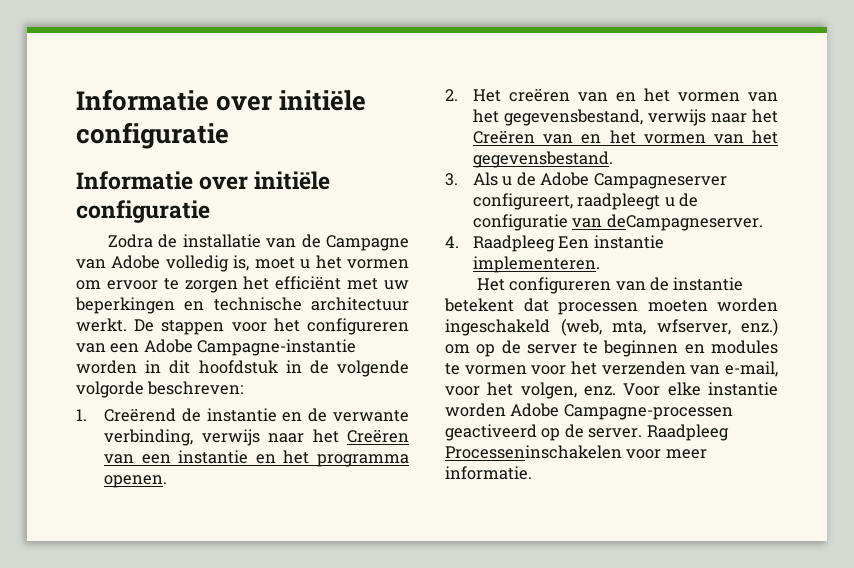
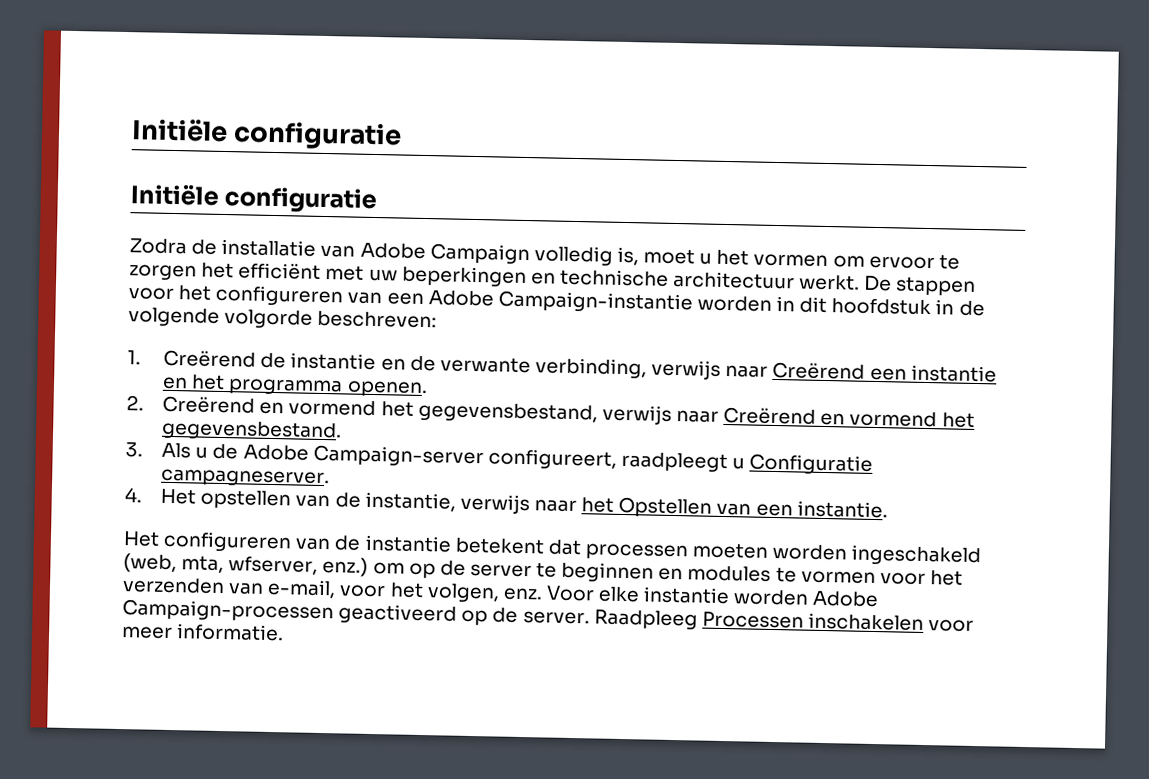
[76,89,367,111] [76,122,229,149] [76,171,331,190] Informatie over initiële configuratie // Informatie over initiële -> [131,118,403,151] [130,183,220,206] Initiële configuratie // Initiële
[301,234,410,251] [76,255,161,269] de Campagne van Adobe -> [359,242,530,265] Adobe Campaign
[197,339,357,356] Campagne-instantie -> [497,290,693,314] Campaign-instantie
[312,429,409,443] [103,454,134,464] het Creëren van -> [772,361,866,380] Creërend
[472,88,778,102] [472,109,778,126] [472,130,744,144] Het creëren van en het vormen van het gegevensbestand, verwijs naar het Creëren van en het vormen van -> [162,395,938,428] Creërend en vormend het gegevensbestand, verwijs naar Creërend en vormend
[593,173,727,189] Campagneserver -> [312,444,484,468] Campaign-server
[679,193,699,207] [472,214,763,231] [445,235,664,252] [472,256,600,273] de configuratie van deCampagneserver. // 4. Raadpleeg Een instantie implementeren. -> [749,453,874,475] [161,468,331,488] [124,487,888,519] Configuratie campagneserver. // 4. Het opstellen van de instantie, verwijs naar het Opstellen van een instantie.
[563,404,733,420] Campagne-processen -> [122,599,334,623] Campaign-processen
[445,445,622,459] Processeninschakelen -> [701,611,924,631] Processen inschakelen

